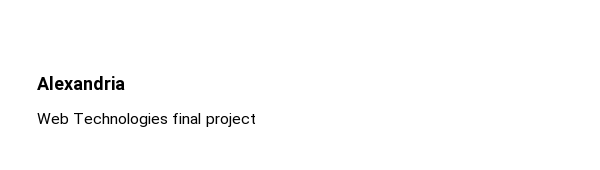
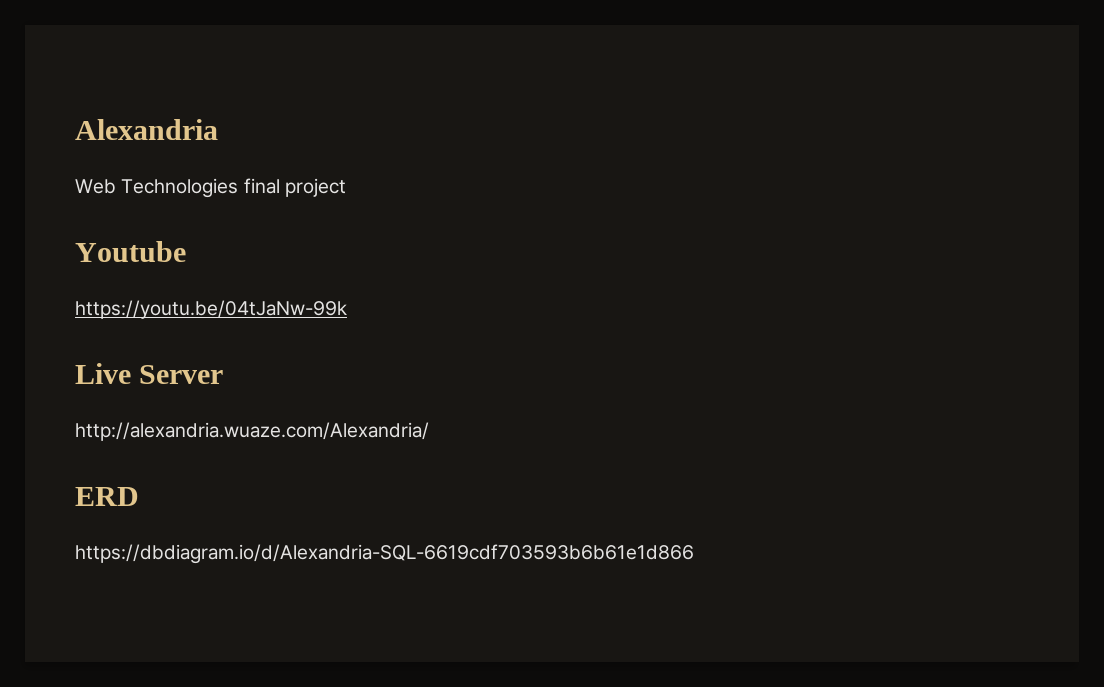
(256, 120) none -> [75,241,186,262] [75,300,347,319] [75,363,224,384] [75,422,429,441] [75,487,139,506] [75,544,694,564] // Youtube // https://youtu.be/04tJaNw-99k // Live Server // http://alexandria.wuaze.com/Alexandria/ // ERD // https://dbdiagram.io/d/Alexandria-SQL-6619cdf703593b6b61e1d866

